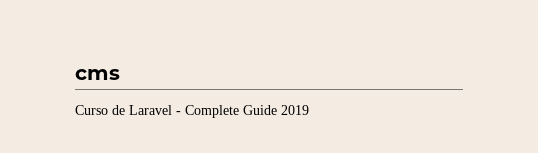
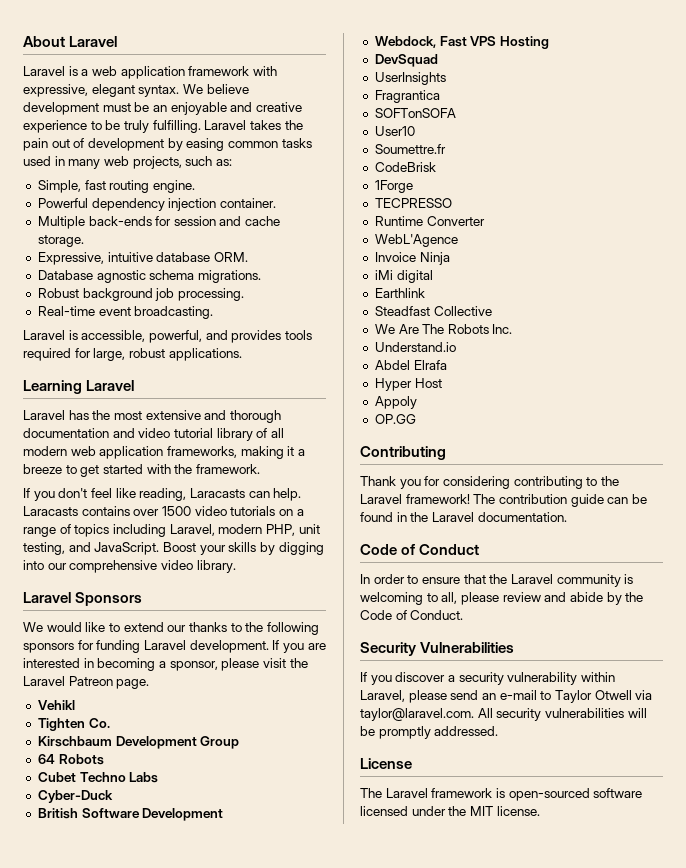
[75,69,120,80] [75,105,309,118] cms // Curso de Laravel - Complete Guide 2019 -> [23,36,118,47] [23,66,277,79] [23,84,249,97] [23,102,302,115] [23,120,303,133] [23,138,312,151] [23,156,232,169] [37,180,195,193] [37,198,276,211] [37,216,281,229] [37,235,84,247] [37,252,248,265] [37,270,261,283] [37,288,244,301] [37,306,214,319] [23,330,312,343] [23,348,242,361] [23,380,135,394] [23,410,281,423] [23,428,284,441] [23,446,305,459] [23,464,260,477] [23,488,302,501] [23,506,304,516] [23,524,320,537] [23,542,324,555] [23,560,236,573] [23,592,143,606] [23,622,319,635] [23,640,326,653] [23,658,308,671] [23,676,150,689] [37,700,75,710] [37,718,110,731] [37,736,240,749] [37,754,104,765] [37,772,159,783] [37,790,113,803] [37,808,224,821] [374,36,549,49] [374,54,438,67] [374,72,446,85] [374,90,440,103] [374,108,456,118] [374,126,415,136] [374,144,446,154] [374,162,436,172] [374,180,413,193] [374,198,452,208] [374,216,485,226] [374,234,458,247] [374,252,450,265] [374,270,433,283] [374,288,425,298] [374,306,492,316] [374,324,513,334] [374,342,456,352] [374,360,447,370] [374,378,442,391] [374,396,417,409] [374,414,416,424] [360,446,446,460] [360,476,619,489] [360,494,647,507] [360,512,567,522] [360,544,480,555] [360,574,634,587] [360,592,644,605] [360,610,464,620] [360,642,515,656] [360,672,615,685] [360,690,653,703] [360,708,647,721] [360,726,499,739] [360,758,412,769] [360,788,643,801] [360,806,540,816] About Laravel // Laravel is a web application framework with expressive, elegant syntax. We believe development must be an enjoyable and creative experience to be truly fulfilling. Laravel takes the pain out of development by easing common tasks used in many web projects, such as: // Simple, fast routing engine. // Powerful dependency injection container. // Multiple back-ends for session and cache storage. // Expressive, intuitive database ORM. // Database agnostic schema migrations. // Robust background job processing. // Real-time event broadcasting. // Laravel is accessible, powerful, and provides tools required for large, robust applications. // Learning Laravel // Laravel has the most extensive and thorough documentation and video tutorial library of all modern web application frameworks, making it a breeze to get started with the framework. // If you don't feel like reading, Laracasts can help. Laracasts contains over 1500 video tutorials on a range of topics including Laravel, modern PHP, unit testing, and JavaScript. Boost your skills by digging into our comprehensive video library. // Laravel Sponsors // We would like to extend our thanks to the following sponsors for funding Laravel development. If you are interested in becoming a sponsor, please visit the Laravel Patreon page. // Vehikl // Tighten Co. // Kirschbaum Development Group // 64 Robots // Cubet Techno Labs // Cyber-Duck // British Software Development // Webdock, Fast VPS Hosting // DevSquad // UserInsights // Fragrantica // SOFTonSOFA // User10 // Soumettre.fr // CodeBrisk // 1Forge // TECPRESSO // Runtime Converter // WebL'Agence // Invoice Ninja // iMi digital // Earthlink // Steadfast Collective // We Are The Robots Inc. // Understand.io // Abdel Elrafa // Hyper Host // Appoly // OP.GG // Contributing // Thank you for considering contributing to the Laravel framework! The contribution guide can be found in the Laravel documentation. // Code of Conduct // In order to ensure that the Laravel community is welcoming to all, please review and abide by the Code of Conduct. // Security Vulnerabilities // If you discover a security vulnerability within Laravel, please send an e-mail to Taylor Otwell via taylor@laravel.com. All security vulnerabilities will be promptly addressed. // License // The Laravel framework is open-sourced software licensed under the MIT license.

